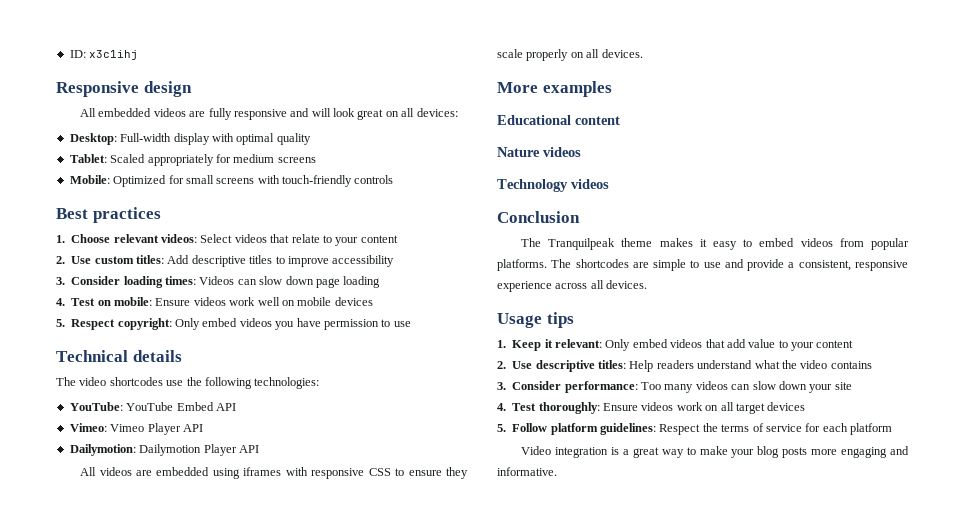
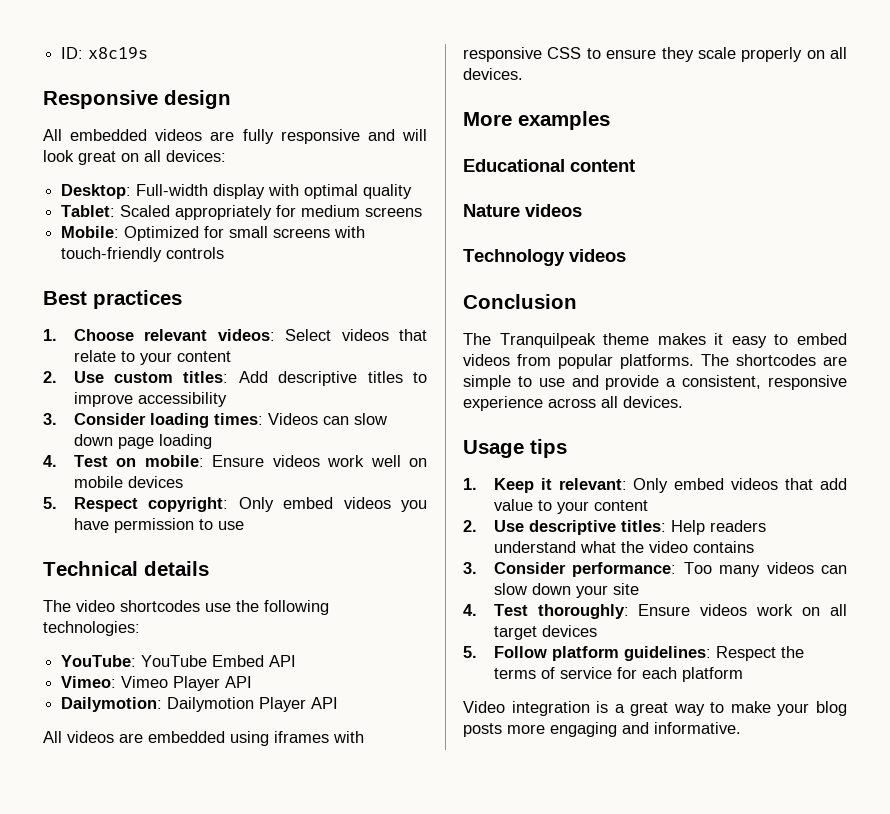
[89,50,139,60] x3c1ihj -> [88,47,149,59] x8c19s

